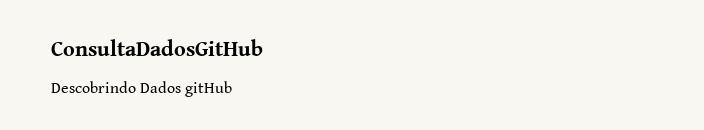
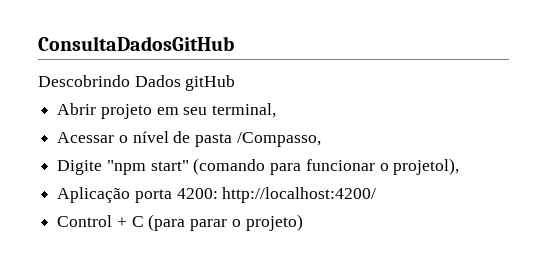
(233, 89) none -> [57,103,277,119] [57,131,321,147] [57,158,460,175] [57,187,377,203] [57,214,303,231] // Abrir projeto em seu terminal, // Acessar o nível de pasta /Compasso, // Digite "npm start" (comando para funcionar o projetol), // Aplicação porta 4200: http://localhost:4200/ // Control + C (para parar o projeto)

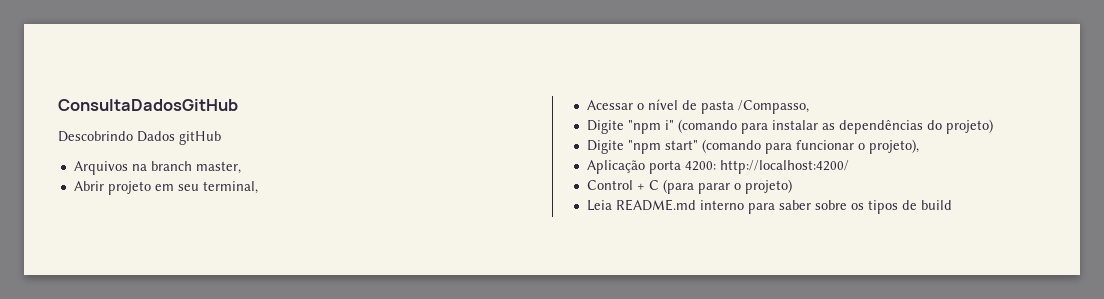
(236, 83) none -> [73,161,241,175] // Arquivos na branch master,
(321, 139) none -> [586,119,993,134] // Digite "npm i" (comando para instalar as dependências do projeto)
[393,158,460,175] projetol), -> [868,139,919,154] projeto),
(303, 222) none -> [586,199,952,214] // Leia README.md interno para saber sobre os tipos de build

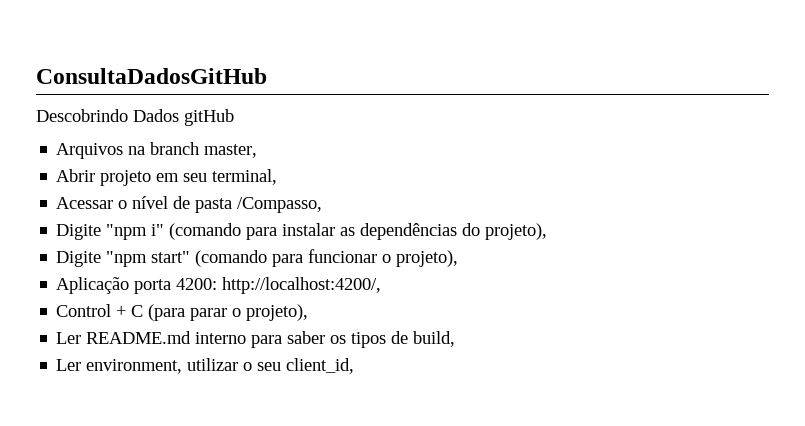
[945,119,993,134] projeto) -> [485,223,548,240] projeto),
[719,160,849,174] http://localhost:4200/ -> [222,277,382,294] http://localhost:4200/,
[744,179,792,194] [586,200,612,211] projeto) // Leia -> [246,304,309,321] [56,332,82,344] projeto), // Ler
[814,200,847,210] sobre -> (326, 337) none
[920,200,952,210] build -> [413,331,456,347] [56,358,355,374] build, // Ler environment, utilizar o seu client_id,

